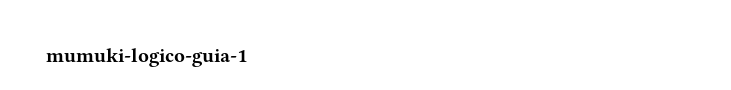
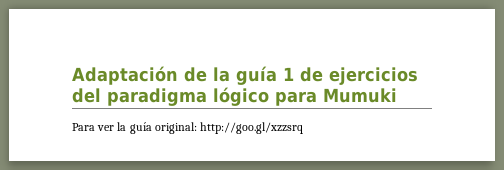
[46,48,247,67] mumuki-logico-guia-1 -> [72,66,418,85] [72,87,397,106] [72,122,304,134] Adaptación de la guía 1 de ejercicios del paradigma lógico para Mumuki // Para ver la guía original: http://goo.gl/xzzsrq

